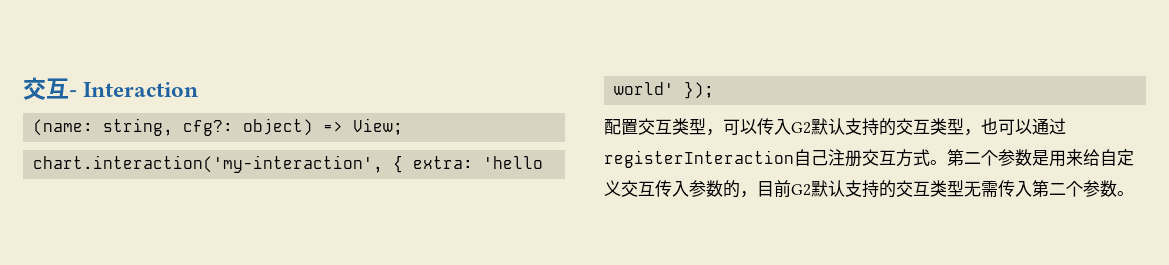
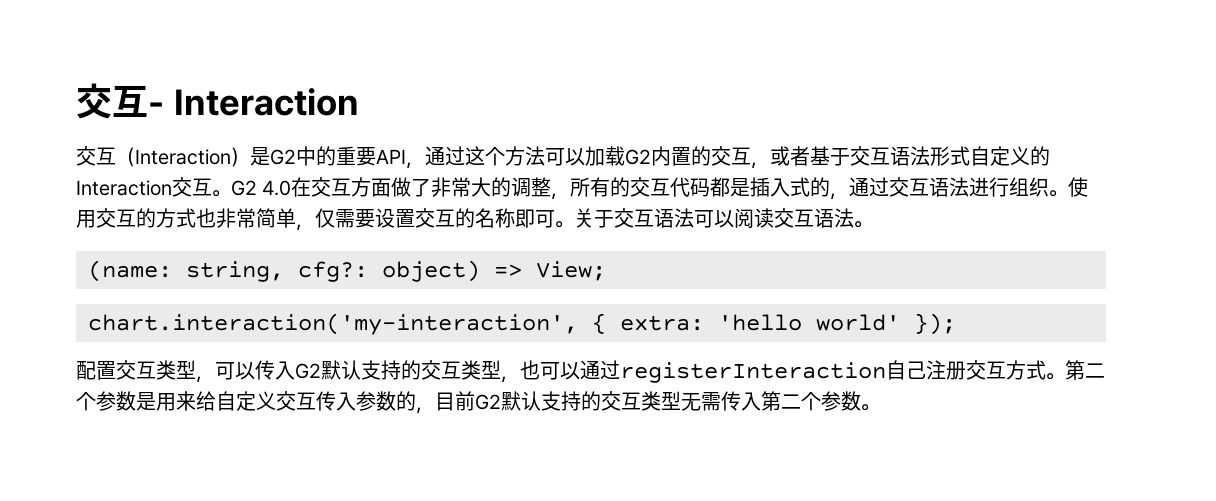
(199, 89) none -> [76,146,1050,169] [76,177,1089,200] [76,208,873,231] // 交互（Interaction）是G2中的重要API，通过这个方法可以加载G2内置的交互，或者基于交互语法形式自定义的Interaction交互。G2 4.0在交互方面做了非常大的调整，所有的交互代码都是插入式的，通过交互语法进行组织。使用交互的方式也非常简单，仅需要设置交互的名称即可。关于交互语法可以阅读交互语法。

